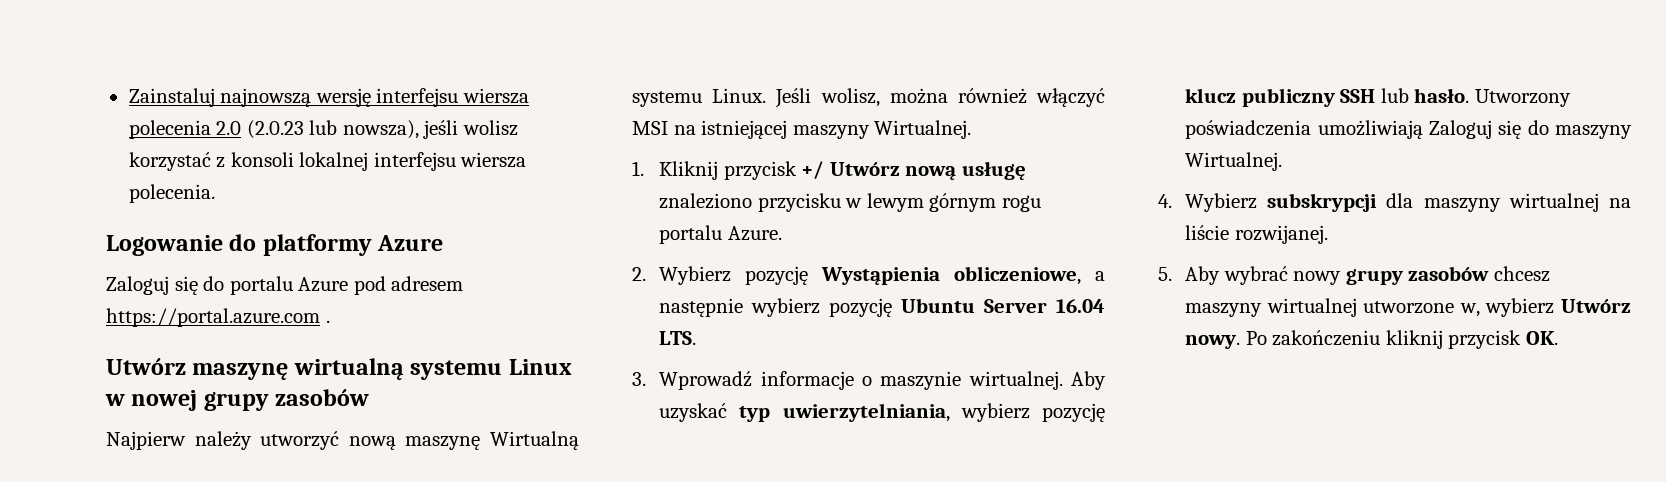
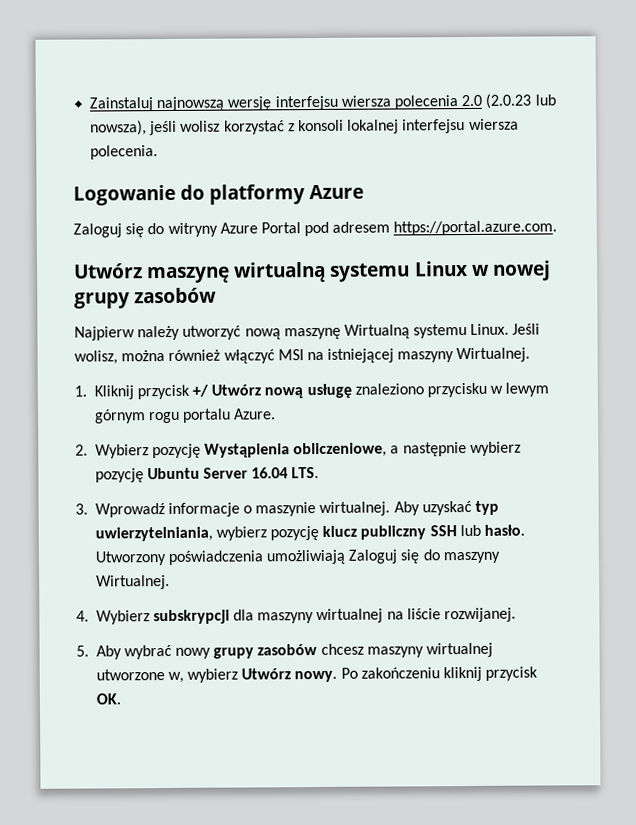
[229,276,464,295] [106,308,330,327] portalu Azure pod adresem https://portal.azure.com . -> [167,220,558,237] witryny Azure Portal pod adresem https://portal.azure.com.

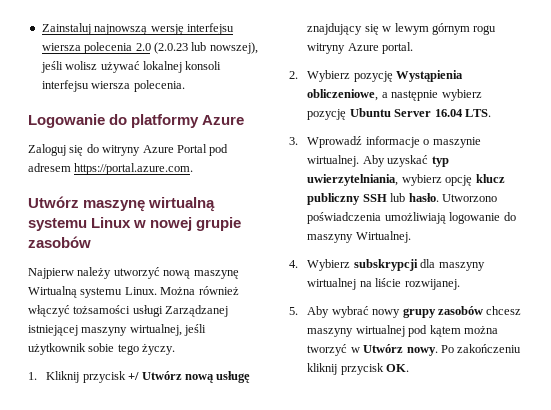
[90,120,148,136] nowsza), -> [209,42,258,54] nowszej),
[223,119,400,135] korzystać z konsoli lokalnej -> [100,61,222,73] używać lokalnej konsoli
[74,292,130,309] grupy -> [196,217,242,231] grupie
[512,323,541,335] [74,347,531,365] Jeśli wolisz, można również włączyć MSI na istniejącej maszyny Wirtualnej. -> [160,286,239,295] [28,305,229,317] [28,324,207,336] [28,343,176,355] Można również włączyć tożsamości usługi Zarządzanej istniejącej maszyny wirtualnej, jeśli użytkownik sobie tego życzy.
[354,382,488,398] znaleziono przycisku -> [307,23,379,35] znajdujący się
[182,408,277,423] portalu Azure. -> [307,42,414,54] witryny Azure portal.
[270,525,320,541] pozycję -> [445,175,473,186] opcję
[94,551,167,566] Utworzony -> [441,194,497,202] Utworzono
[348,549,421,564] Zaloguj się -> [449,212,501,224] logowanie
[95,668,239,684] utworzone w, wybierz -> [408,325,498,337] [307,344,360,356] pod kątem można tworzyć w

